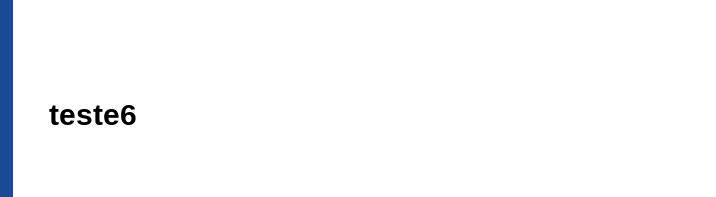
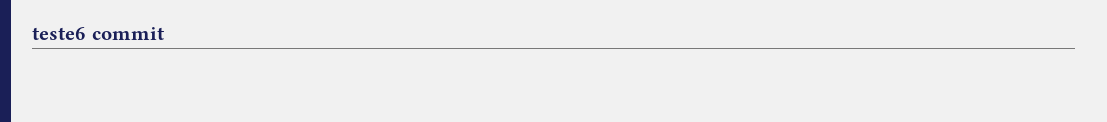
(137, 115) none -> [91,27,164,40] commit

